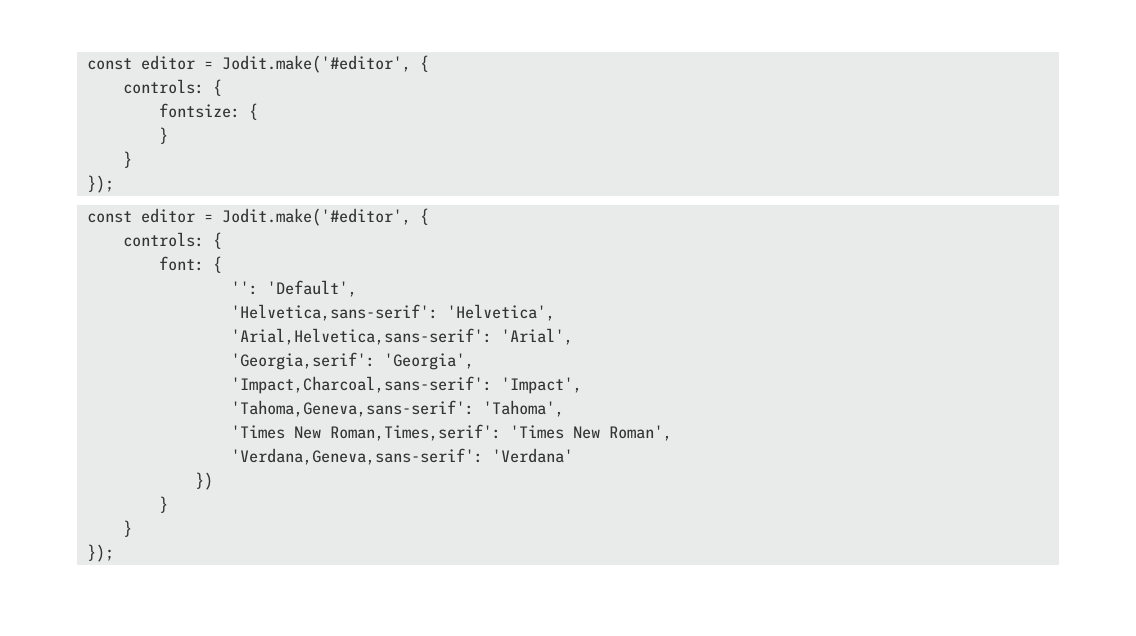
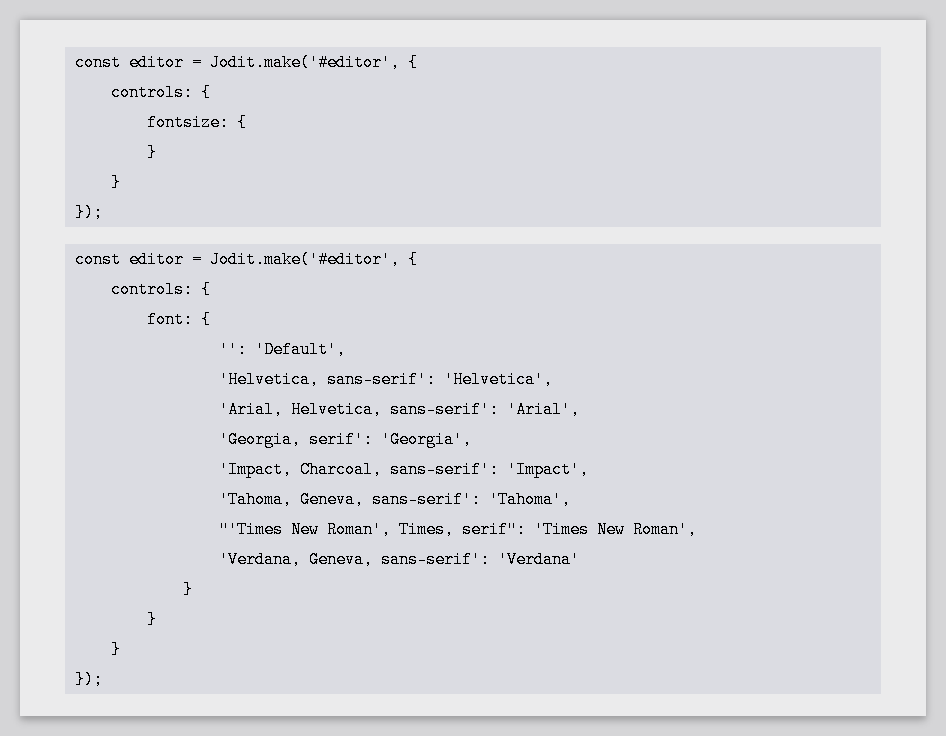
[231,304,439,321] 'Helvetica,sans-serif': -> [218,371,436,388] 'Helvetica, sans-serif':
[231,328,493,345] 'Arial,Helvetica,sans-serif': -> [218,401,499,418] 'Arial, Helvetica, sans-serif':
[231,352,376,370] 'Georgia,serif': -> [218,431,373,448] 'Georgia, serif':
[231,376,583,394] [231,400,565,417] [231,424,502,441] 'Impact,Charcoal,sans-serif': 'Impact', // 'Tahoma,Geneva,sans-serif': 'Tahoma', // 'Times New Roman,Times,serif': -> [218,461,589,478] [218,491,571,508] [218,521,526,538] 'Impact, Charcoal, sans-serif': 'Impact', // 'Tahoma, Geneva, sans-serif': 'Tahoma', // "'Times New Roman', Times, serif":
[231,448,484,465] 'Verdana,Geneva,sans-serif': -> [218,551,490,568] 'Verdana, Geneva, sans-serif':
[195,472,214,490] }) -> [182,581,193,598] }

